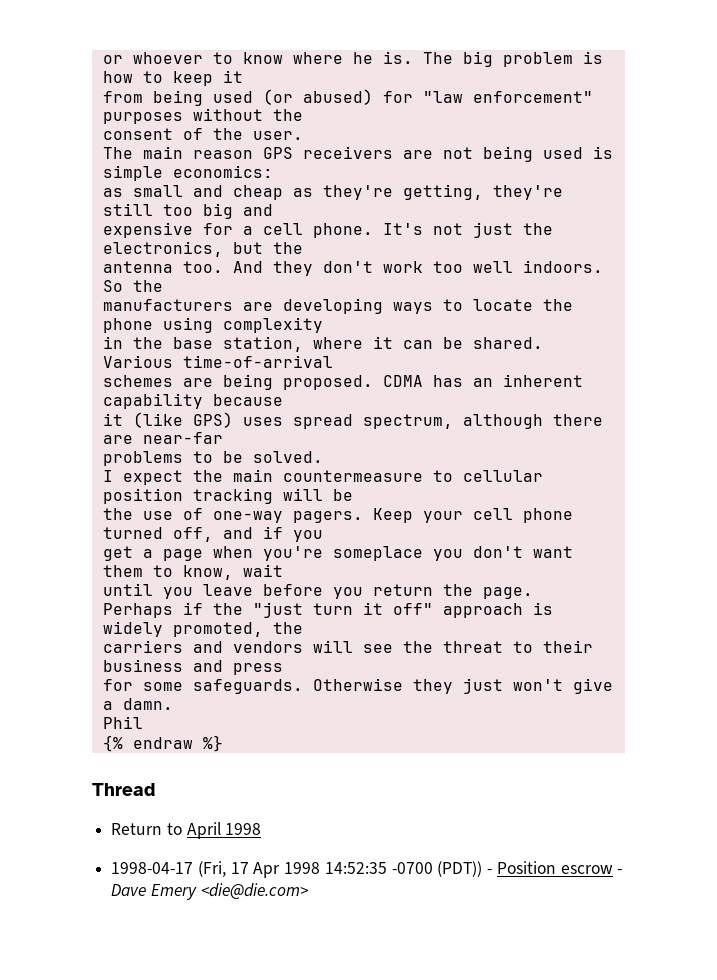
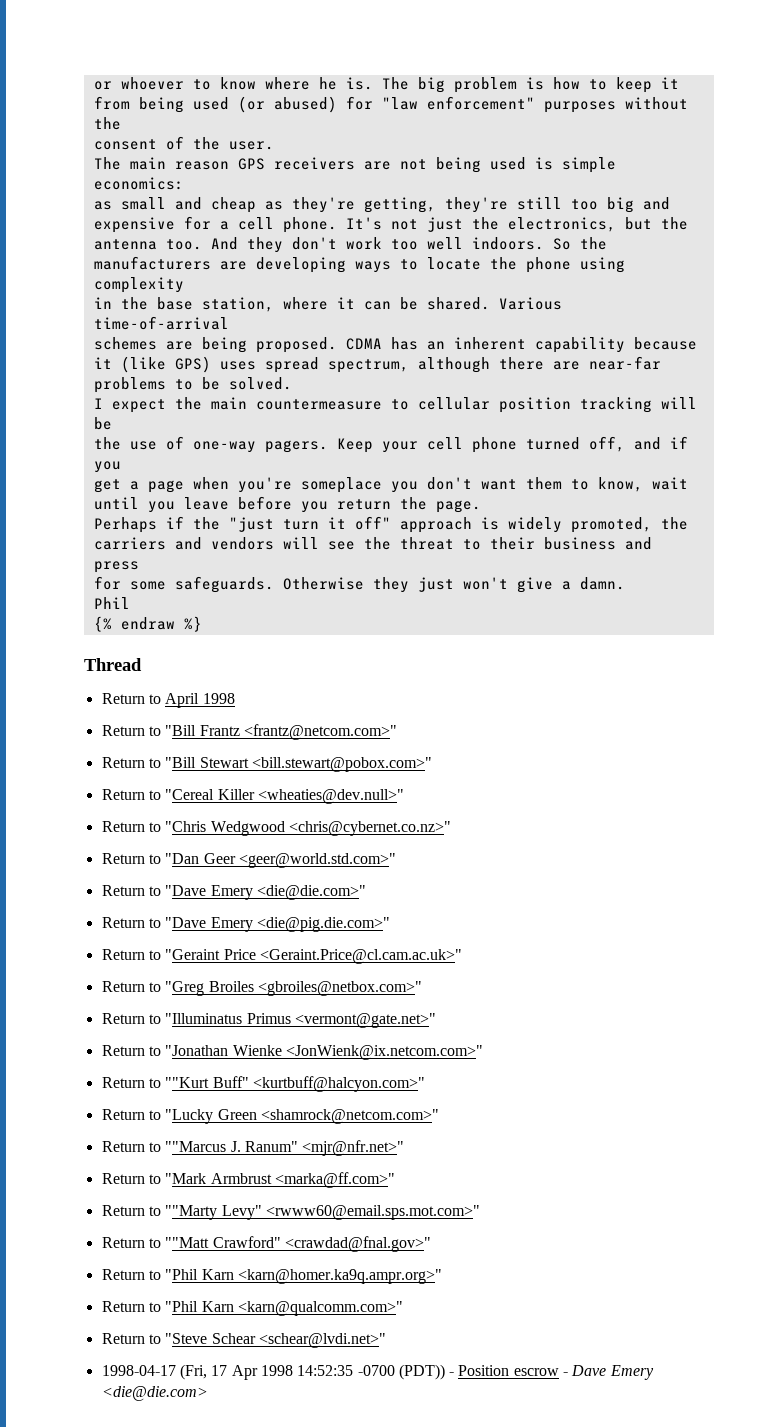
(262, 829) none -> [101,724,397,740] [101,757,432,772] [101,789,404,804] [101,821,451,836] [101,853,396,868] [101,885,366,900] [101,917,390,932] [101,949,462,964] [101,981,422,996] [101,1013,436,1028] [101,1045,483,1060] [101,1076,425,1092] [101,1109,439,1124] [101,1140,405,1156] [101,1172,395,1188] [101,1205,480,1220] [101,1236,431,1252] [101,1269,442,1284] [101,1301,403,1316] [101,1333,386,1348] // Return to "Bill Frantz <frantz@netcom.com>" // Return to "Bill Stewart <bill.stewart@pobox.com>" // Return to "Cereal Killer <wheaties@dev.null>" // Return to "Chris Wedgwood <chris@cybernet.co.nz>" // Return to "Dan Geer <geer@world.std.com>" // Return to "Dave Emery <die@die.com>" // Return to "Dave Emery <die@pig.die.com>" // Return to "Geraint Price <Geraint.Price@cl.cam.ac.uk>" // Return to "Greg Broiles <gbroiles@netbox.com>" // Return to "Illuminatus Primus <vermont@gate.net>" // Return to "Jonathan Wienke <JonWienk@ix.netcom.com>" // Return to ""Kurt Buff" <kurtbuff@halcyon.com>" // Return to "Lucky Green <shamrock@netcom.com>" // Return to ""Marcus J. Ranum" <mjr@nfr.net>" // Return to "Mark Armbrust <marka@ff.com>" // Return to ""Marty Levy" <rwww60@email.sps.mot.com>" // Return to ""Matt Crawford" <crawdad@fnal.gov>" // Return to "Phil Karn <karn@homer.ka9q.ampr.org>" // Return to "Phil Karn <karn@qualcomm.com>" // Return to "Steve Schear <schear@lvdi.net>"

